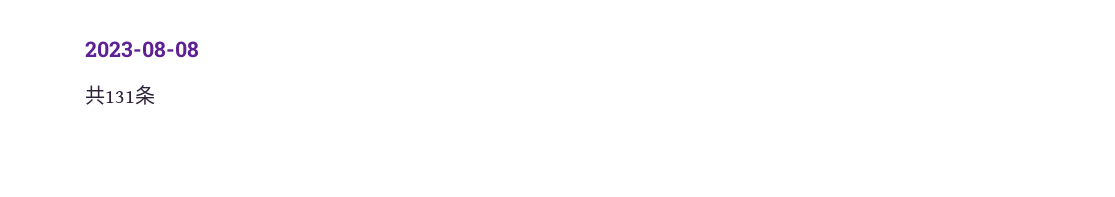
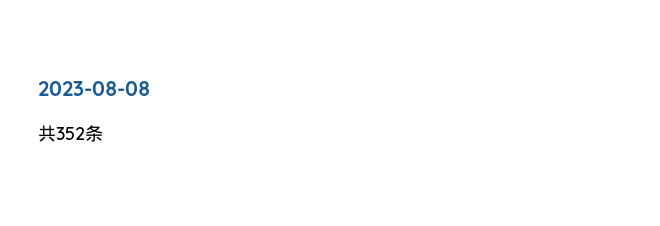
[105,91,135,103] 131 -> [56,127,85,140] 352

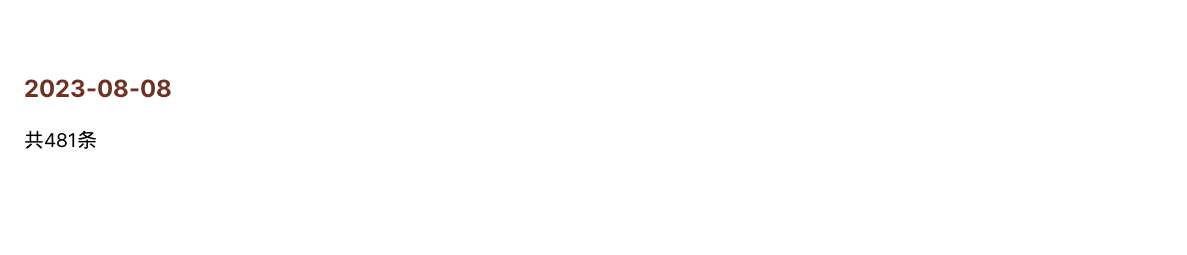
[56,127,85,140] 352 -> [44,133,77,148] 481

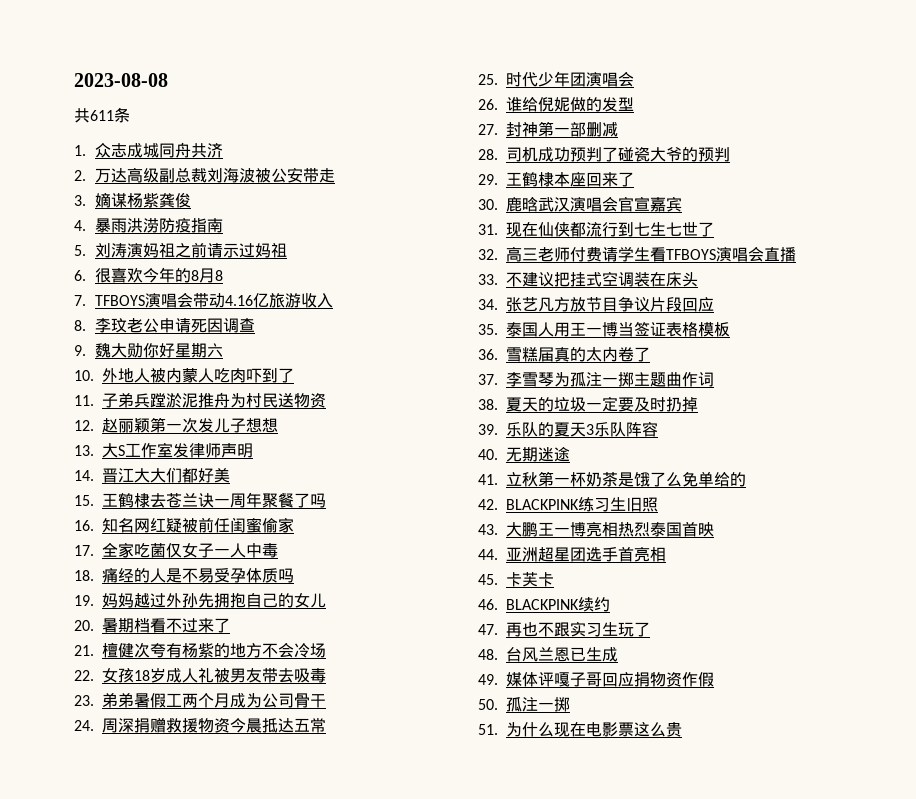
[44,133,77,148] 481 -> [90,110,114,121] 611
(97, 139) none -> [74,142,223,158] [74,167,335,183] [74,192,191,208] [74,217,223,233] [74,242,287,258] [74,267,223,283] [74,292,333,308] [74,318,255,333] [74,342,223,358] [74,368,294,383] [74,392,326,408] [74,417,278,433] [74,442,253,458] [74,468,230,483] [74,492,326,508] [74,517,294,533] [74,542,278,558] [74,567,294,583] [74,593,326,608] [74,618,230,633] [74,642,326,658] [74,668,326,683] [74,693,326,708] [74,717,326,733] [478,71,634,87] [478,96,634,112] [478,121,618,137] [478,147,730,162] [478,172,634,187] [478,196,682,212] [478,222,714,237] [478,246,796,262] [478,271,698,287] [478,296,714,312] [478,321,730,337] [478,347,650,362] [478,372,714,387] [478,396,698,412] [478,421,658,437] [478,446,570,462] [478,471,746,487] [478,497,658,512] [478,522,714,537] [478,547,666,562] [478,572,554,587] [478,597,610,612] [478,621,650,637] [478,647,618,662] [478,672,714,687] [478,697,570,712] [478,722,682,737] // 1.众志成城同舟共济 // 2.万达高级副总裁刘海波被公安带走 // 3.嫡谋杨紫龚俊 // 4.暴雨洪涝防疫指南 // 5.刘涛演妈祖之前请示过妈祖 // 6.很喜欢今年的8月8 // 7. TFBOYS演唱会带动4.16亿旅游收入 // 8.李玟老公申请死因调查 // 9.魏大勋你好星期六 // 10.外地人被内蒙人吃肉吓到了 // 11.子弟兵蹚淤泥推舟为村民送物资 // 12.赵丽颖第一次发儿子想想 // 13.大S工作室发律师声明 // 14.晋江大大们都好美 // 15.王鹤棣去苍兰诀一周年聚餐了吗 // 16.知名网红疑被前任闺蜜偷家 // 17.全家吃菌仅女子一人中毒 // 18.痛经的人是不易受孕体质吗 // 19.妈妈越过外孙先拥抱自己的女儿 // 20.暑期档看不过来了 // 21.檀健次夸有杨紫的地方不会冷场 // 22.女孩18岁成人礼被男友带去吸毒 // 23.弟弟暑假工两个月成为公司骨干 // 24.周深捐赠救援物资今晨抵达五常 // 25.时代少年团演唱会 // 26.谁给倪妮做的发型 // 27.封神第一部删减 // 28.司机成功预判了碰瓷大爷的预判 // 29.王鹤棣本座回来了 // 30.鹿晗武汉演唱会官宣嘉宾 // 31.现在仙侠都流行到七生七世了 // 32.高三老师付费请学生看TFBOYS演唱会直播 // 33.不建议把挂式空调装在床头 // 34.张艺凡方放节目争议片段回应 // 35.泰国人用王一博当签证表格模板 // 36.雪糕届真的太内卷了 // 37.李雪琴为孤注一掷主题曲作词 // 38.夏天的垃圾一定要及时扔掉 // 39.乐队的夏天3乐队阵容 // 40.无期迷途 // 41.立秋第一杯奶茶是饿了么免单给的 // 42. BLACKPINK练习生旧照 // 43.大鹏王一博亮相热烈泰国首映 // 44.亚洲超星团选手首亮相 // 45.卡芙卡 // 46. BLACKPINK续约 // 47.再也不跟实习生玩了 // 48.台风兰恩已生成 // 49.媒体评嘎子哥回应捐物资作假 // 50.孤注一掷 // 51.为什么现在电影票这么贵

